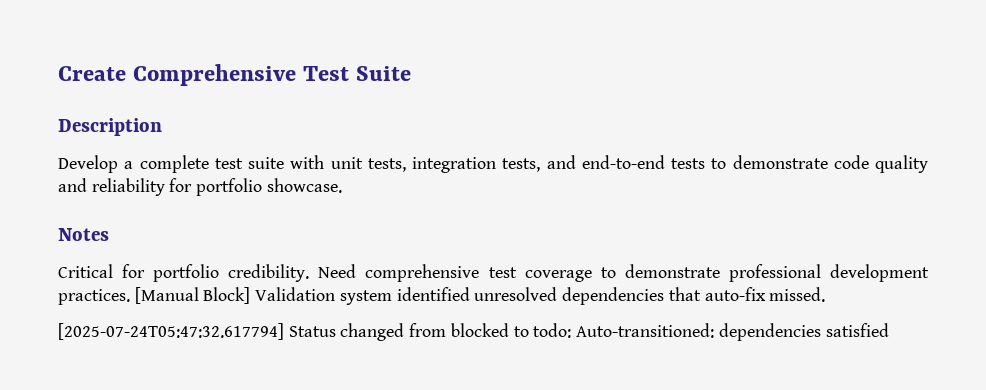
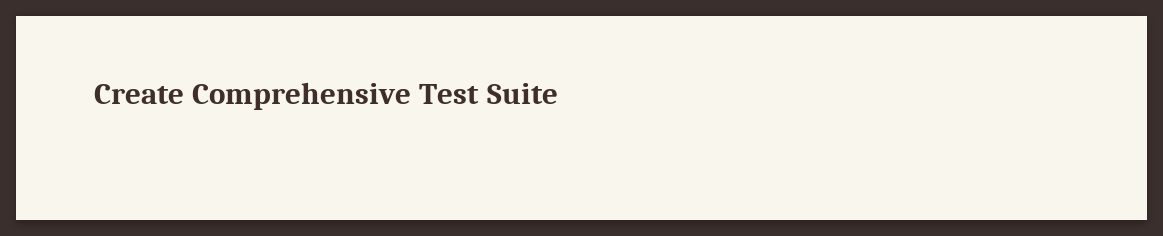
[58,118,162,136] [58,155,928,173] [58,178,342,196] [58,228,109,241] [58,264,930,282] [58,287,826,305] [58,323,889,341] // Description // Develop a complete test suite with unit tests, integration tests, and end-to-end tests to demonstrate code quality and reliability for portfolio showcase. // Notes // Critical for portfolio credibility. Need comprehensive test coverage to demonstrate professional development practices. [Manual Block] Validation system identified unresolved dependencies that auto-fix missed. // [2025-07-24T05:47:32.617794] Status changed from blocked to todo: Auto-transitioned: dependencies satisfied -> (558, 93) none

